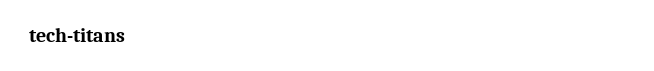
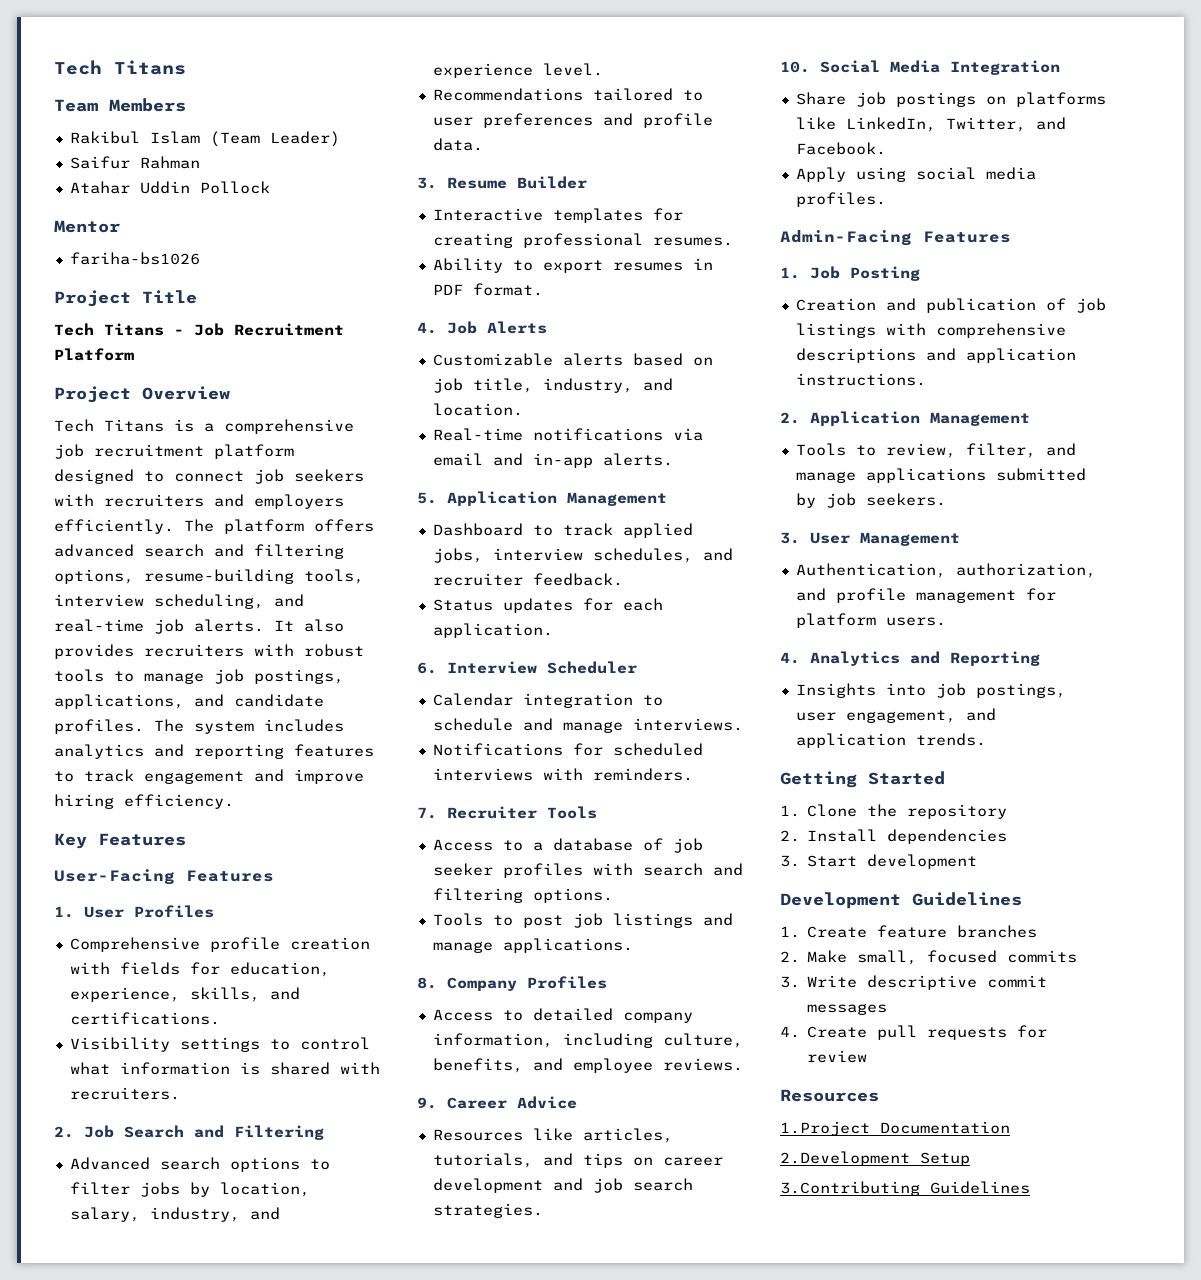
[29,27,125,42] tech-titans -> [54,60,186,75] [54,98,186,112] [69,131,340,147] [69,156,200,169] [69,181,270,194] [54,220,120,233] [69,252,200,265] [54,290,197,307] [54,323,344,336] [54,348,134,361] [54,386,230,403] [54,419,354,434] [54,444,294,459] [54,469,364,484] [54,494,344,509] [54,519,374,534] [54,544,344,559] [54,569,364,584] [54,594,304,609] [54,619,344,634] [54,644,364,659] [54,669,344,684] [54,694,324,709] [54,719,344,734] [54,744,374,759] [54,769,364,784] [54,794,234,809] [54,833,186,849] [54,869,274,885] [54,905,214,918] [69,937,370,952] [69,962,330,977] [69,987,300,1002] [69,1012,220,1025] [69,1037,370,1052] [69,1062,380,1075] [69,1087,180,1100] [54,1125,324,1140] [69,1157,330,1172] [69,1182,310,1197] [69,1207,280,1222] [432,63,603,78] [432,88,703,101] [432,113,713,128] [432,138,483,151] [417,176,587,189] [432,208,683,223] [432,233,733,248] [432,258,713,273] [432,283,543,296] [417,321,547,334] [432,353,713,366] [432,378,673,393] [432,403,523,416] [432,428,703,441] [432,453,673,468] [417,491,667,506] [432,523,693,538] [432,548,733,563] [432,573,623,586] [432,598,663,613] [432,623,553,638] [417,661,637,674] [432,693,663,708] [432,718,743,733] [432,743,703,756] [432,768,693,781] [417,806,597,819] [432,838,703,853] [432,863,743,878] [432,888,613,903] [432,913,733,928] [432,938,633,953] [417,976,607,991] [432,1008,693,1023] [432,1033,743,1048] [432,1058,743,1073] [417,1096,577,1109] [432,1128,673,1143] [432,1153,723,1168] [432,1178,693,1193] [432,1203,543,1218] [780,60,1060,75] [795,92,1106,107] [795,117,1066,132] [795,142,886,155] [795,167,1036,182] [795,192,886,207] [780,230,1011,246] [780,266,920,281] [795,298,1106,313] [795,323,1066,338] [795,348,1076,363] [795,373,926,386] [780,411,1030,426] [795,443,1076,458] [795,468,1086,483] [795,493,946,508] [780,532,960,546] [795,563,1096,578] [795,588,1056,603] [795,613,946,628] [780,651,1040,666] [795,683,1066,698] [795,708,996,723] [795,733,986,748] [780,771,945,788] [780,804,1008,819] [780,829,1008,844] [780,854,978,869] [780,892,1022,909] [780,925,1038,938] [780,950,1078,965] [780,975,1048,990] [807,1003,888,1015] [780,1025,1048,1040] [807,1050,868,1063] [780,1089,879,1102] [780,1121,1010,1136] [780,1151,970,1166] [780,1181,1030,1196] Tech Titans // Team Members // Rakibul Islam (Team Leader) // Saifur Rahman // Atahar Uddin Pollock // Mentor // fariha-bs1026 // Project Title // Tech Titans - Job Recruitment Platform // Project Overview // Tech Titans is a comprehensive job recruitment platform designed to connect job seekers with recruiters and employers efficiently. The platform offers advanced search and filtering options, resume-building tools, interview scheduling, and real-time job alerts. It also provides recruiters with robust tools to manage job postings, applications, and candidate profiles. The system includes analytics and reporting features to track engagement and improve hiring efficiency. // Key Features // User-Facing Features // 1. User Profiles // Comprehensive profile creation with fields for education, experience, skills, and certifications. // Visibility settings to control what information is shared with recruiters. // 2. Job Search and Filtering // Advanced search options to filter jobs by location, salary, industry, and experience level. // Recommendations tailored to user preferences and profile data. // 3. Resume Builder // Interactive templates for creating professional resumes. // Ability to export resumes in PDF format. // 4. Job Alerts // Customizable alerts based on job title, industry, and location. // Real-time notifications via email and in-app alerts. // 5. Application Management // Dashboard to track applied jobs, interview schedules, and recruiter feedback. // Status updates for each application. // 6. Interview Scheduler // Calendar integration to schedule and manage interviews. // Notifications for scheduled interviews with reminders. // 7. Recruiter Tools // Access to a database of job seeker profiles with search and filtering options. // Tools to post job listings and manage applications. // 8. Company Profiles // Access to detailed company information, including culture, benefits, and employee reviews. // 9. Career Advice // Resources like articles, tutorials, and tips on career development and job search strategies. // 10. Social Media Integration // Share job postings on platforms like LinkedIn, Twitter, and Facebook. // Apply using social media profiles. // Admin-Facing Features // 1. Job Posting // Creation and publication of job listings with comprehensive descriptions and application instructions. // 2. Application Management // Tools to review, filter, and manage applications submitted by job seekers. // 3. User Management // Authentication, authorization, and profile management for platform users. // 4. Analytics and Reporting // Insights into job postings, user engagement, and application trends. // Getting Started // 1. Clone the repository // 2. Install dependencies // 3. Start development // Development Guidelines // 1. Create feature branches // 2. Make small, focused commits // 3. Write descriptive commit messages // 4. Create pull requests for review // Resources // 1.Project Documentation // 2.Development Setup // 3.Contributing Guidelines

